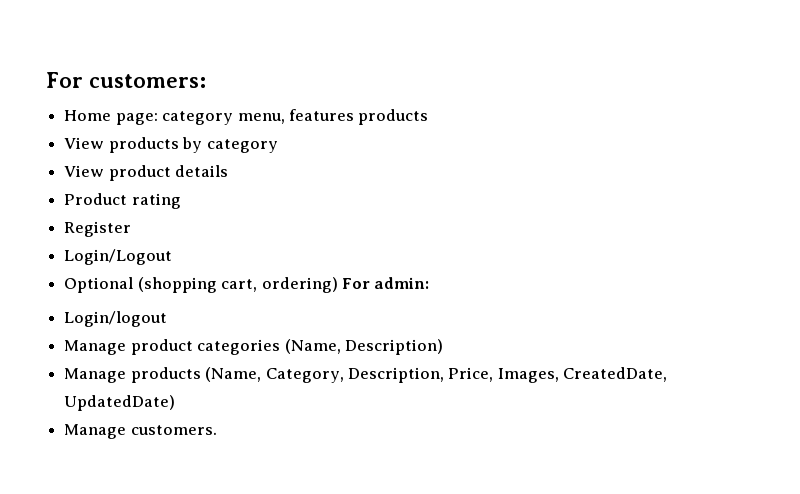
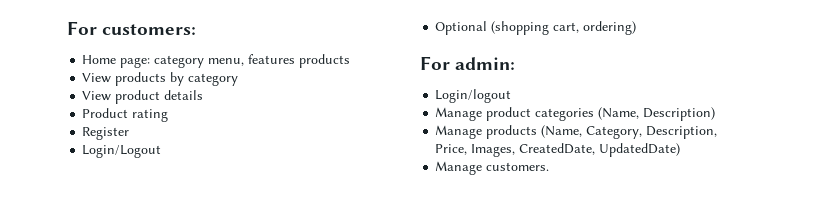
(338, 285) none -> (637, 28) //

